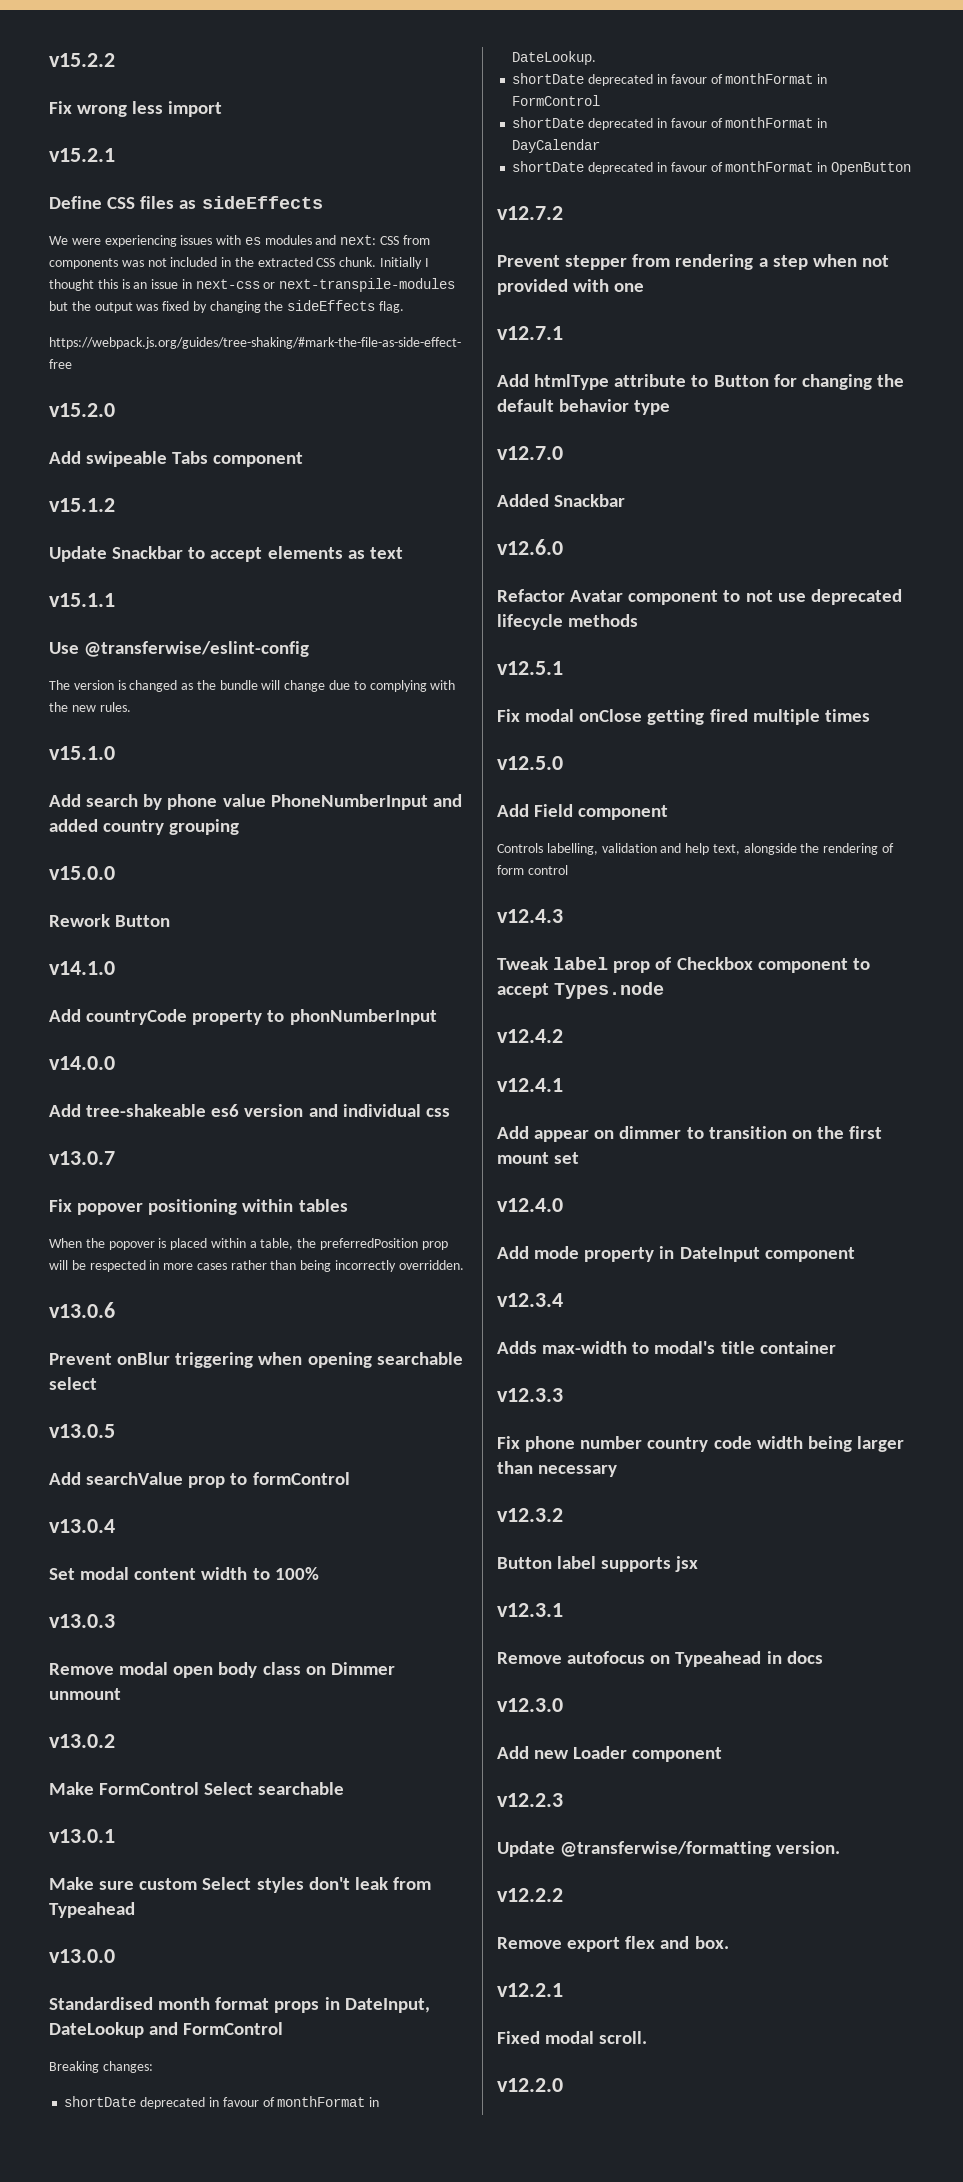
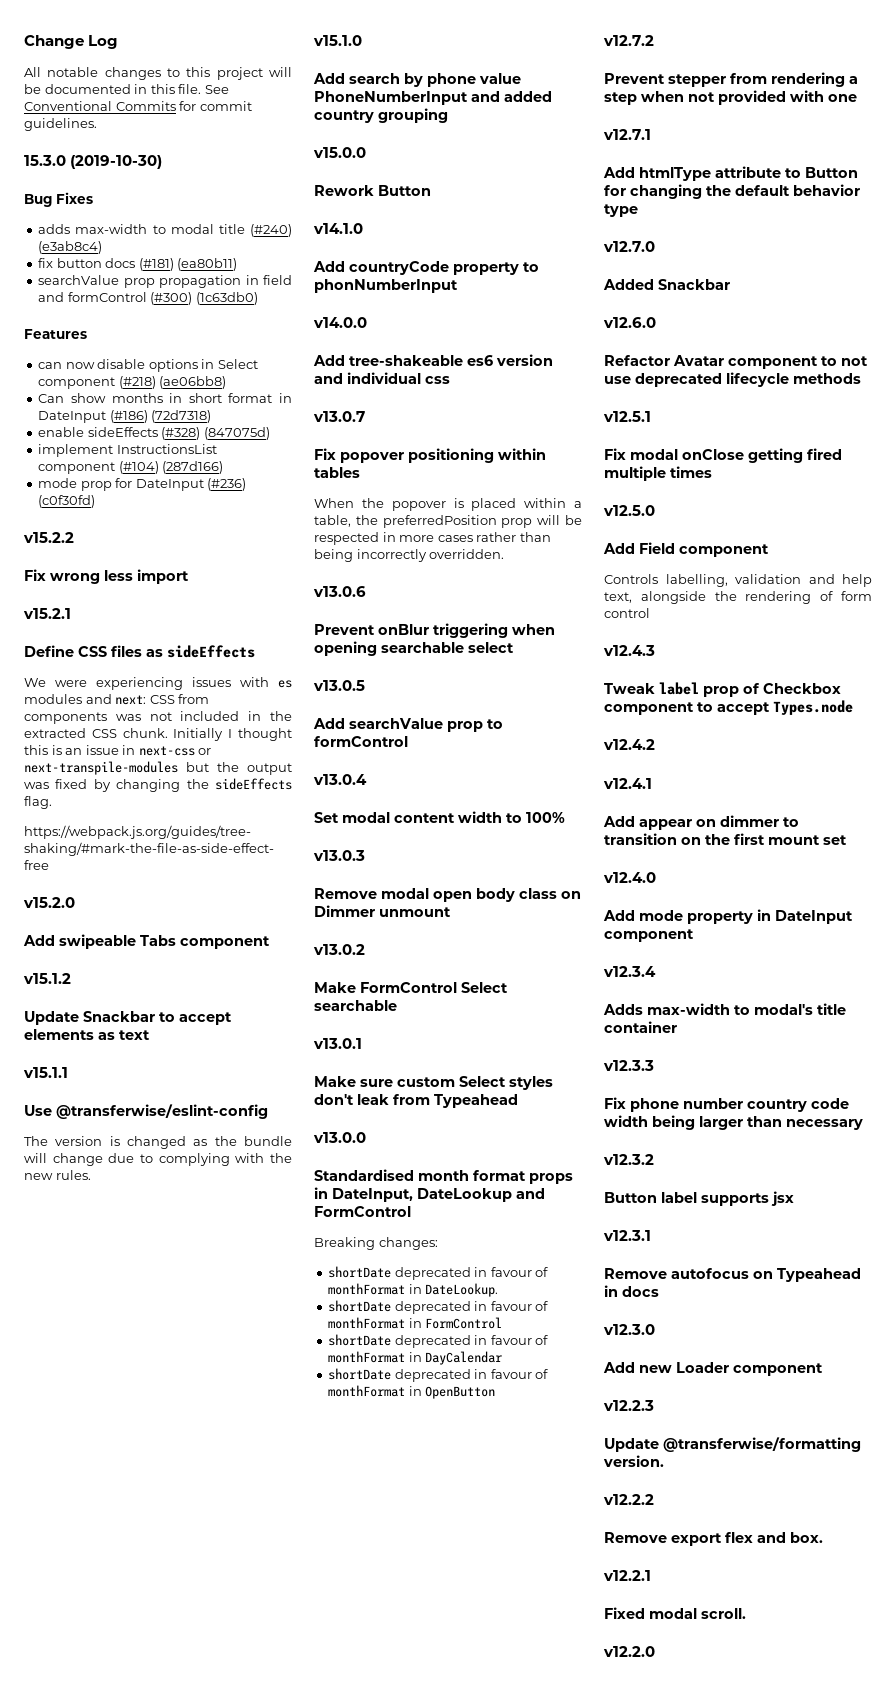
(49, 60) none -> [24,35,119,49] [24,67,292,80] [24,84,229,94] [24,101,252,111] [24,118,97,131] [24,155,163,169] [24,192,93,207] [38,224,292,237] [38,241,103,254] [38,258,238,271] [38,275,292,288] [38,292,258,305] [24,329,87,339] [38,359,258,372] [38,376,227,389] [38,393,292,403] [38,410,212,423] [38,427,270,440] [38,444,217,457] [38,461,224,474] [38,478,247,491] [38,495,96,508] Change Log // All notable changes to this project will be documented in this file. See Conventional Commits for commit guidelines. // 15.3.0 (2019-10-30) // Bug Fixes // adds max-width to modal title (#240) (e3ab8c4) // fix button docs (#181) (ea80b11) // searchValue prop propagation in field and formControl (#300) (1c63db0) // Features // can now disable options in Select component (#218) (ae06bb8) // Can show months in short format in DateInput (#186) (72d7318) // enable sideEffects (#328) (847075d) // implement InstructionsList component (#104) (287d166) // mode prop for DateInput (#236) (c0f30fd) //

